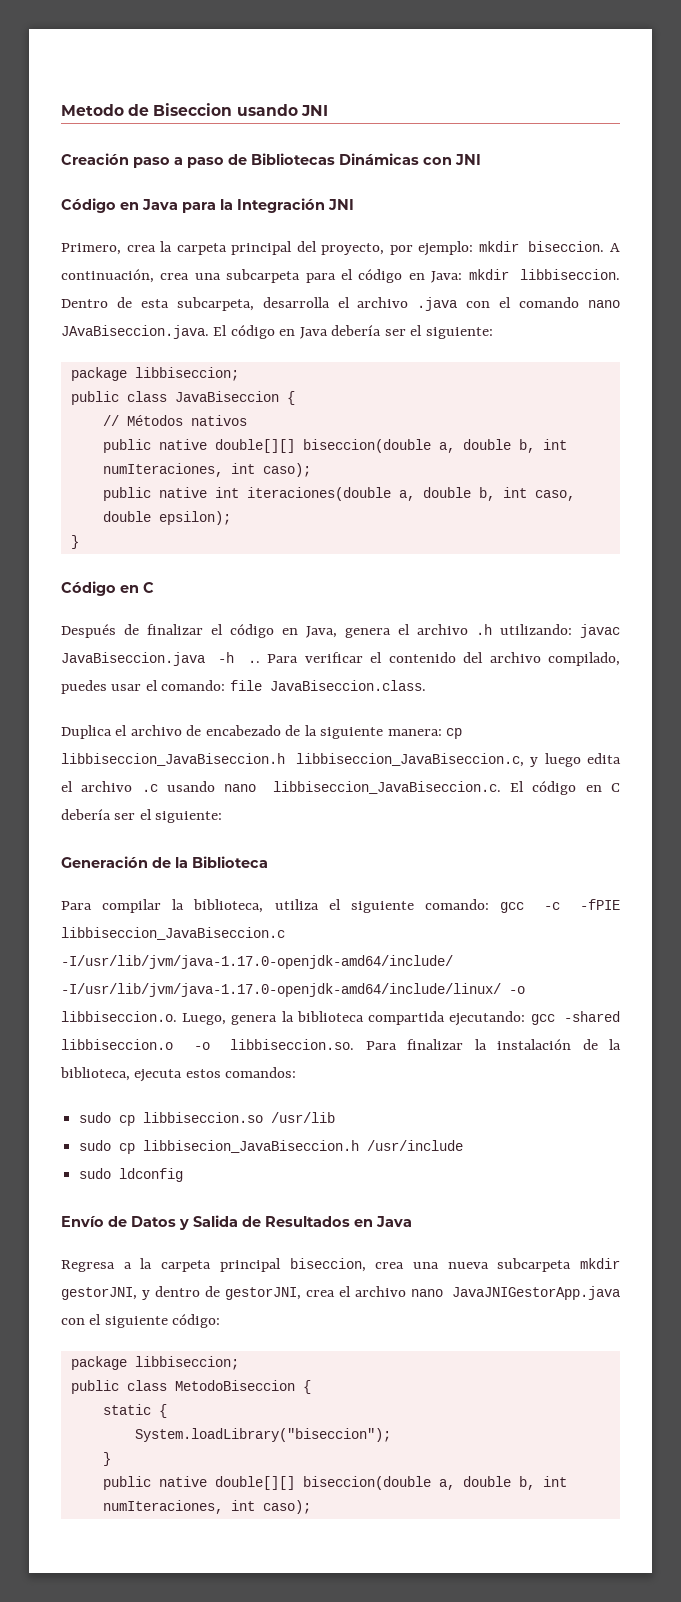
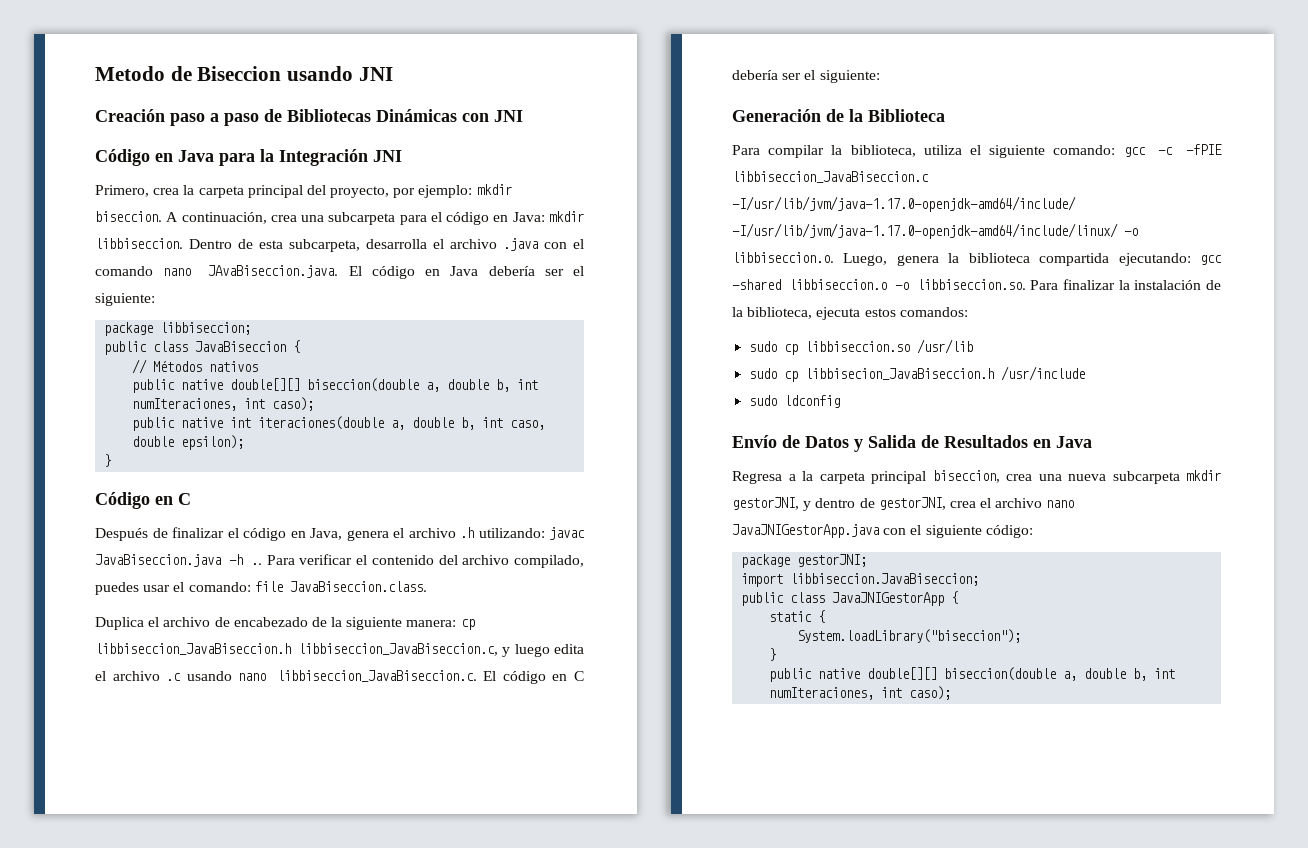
[134,1356,239,1370] [70,1380,295,1394] libbiseccion; // public class MetodoBiseccion -> [797,554,868,567] [741,573,980,587] [741,592,945,606] gestorJNI; // import libbiseccion.JavaBiseccion; // public class JavaJNIGestorApp

